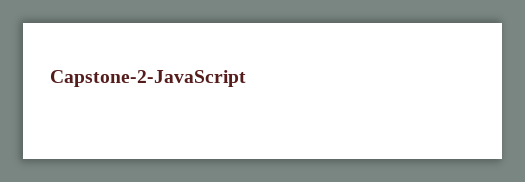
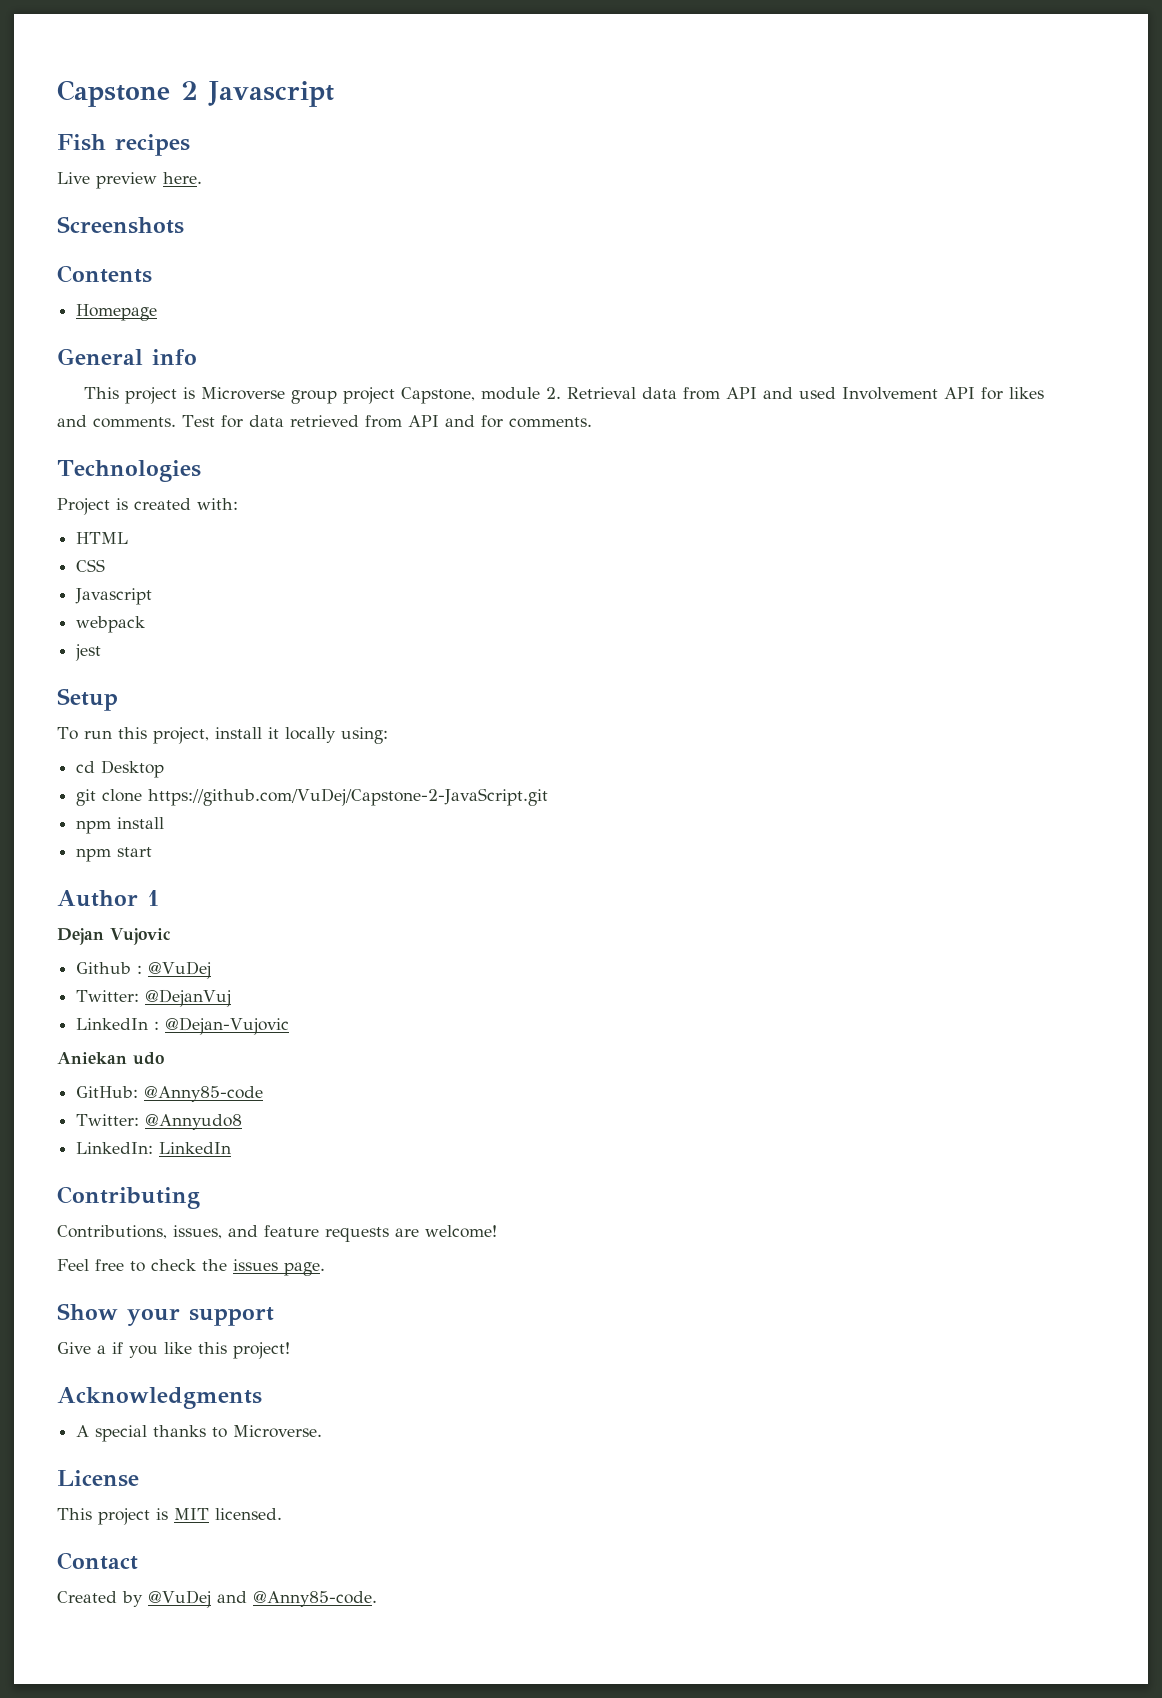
[50,70,246,87] Capstone-2-JavaScript -> [57,80,334,107] [57,134,190,156] [57,172,202,189] [57,216,184,234] [57,265,152,283] [76,304,158,321] [57,348,197,365] [84,387,1045,404] [57,415,592,428] [57,460,201,482] [57,498,238,515] [76,532,129,544] [76,559,106,572] [75,588,153,605] [76,616,146,633] [75,644,102,661] [57,688,118,711] [57,727,388,744] [76,760,165,778] [76,788,549,806] [76,817,165,834] [76,847,153,862] [57,890,160,907] [57,928,171,945] [76,961,212,979] [76,989,232,1007] [76,1017,290,1035] [57,1052,164,1065] [76,1086,264,1102] [76,1114,243,1130] [76,1142,232,1154] [57,1186,200,1209] [57,1225,497,1242] [57,1259,325,1276] [57,1303,274,1326] [57,1342,290,1359] [57,1387,262,1409] [76,1425,323,1442] [57,1470,139,1487] [57,1508,282,1525] [57,1552,138,1570] [57,1590,377,1608] Capstone 2 Javascript // Fish recipes // Live preview here. // Screenshots // Contents // Homepage // General info // This project is Microverse group project Capstone, module 2. Retrieval data from API and used Involvement API for likes and comments. Test for data retrieved from API and for comments. // Technologies // Project is created with: // HTML // CSS // Javascript // webpack // jest // Setup // To run this project, install it locally using: // cd Desktop // git clone https://github.com/VuDej/Capstone-2-JavaScript.git // npm install // npm start // Author 1 // Dejan Vujovic // Github : @VuDej // Twitter: @DejanVuj // LinkedIn : @Dejan-Vujovic // Aniekan udo // GitHub: @Anny85-code // Twitter: @Annyudo8 // LinkedIn: LinkedIn // Contributing // Contributions, issues, and feature requests are welcome! // Feel free to check the issues page. // Show your support // Give a if you like this project! // Acknowledgments // A special thanks to Microverse. // License // This project is MIT licensed. // Contact // Created by @VuDej and @Anny85-code.

